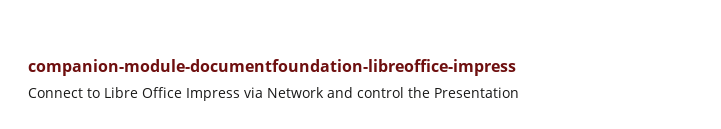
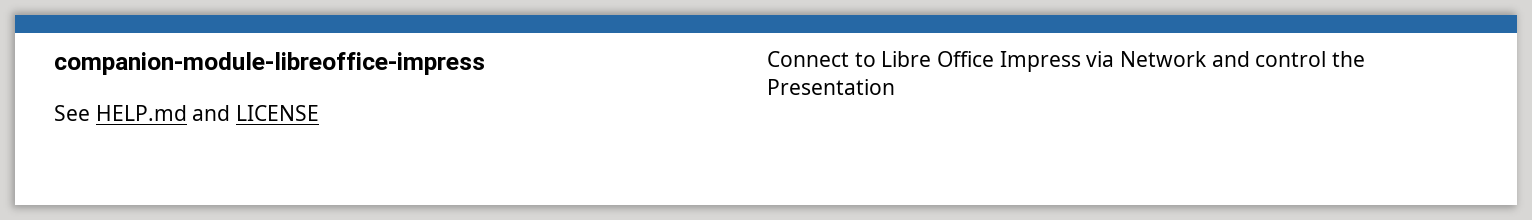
[28,59,516,76] companion-module-documentfoundation-libreoffice-impress -> [54,52,485,75] [54,105,320,121] companion-module-libreoffice-impress // See HELP.md and LICENSE

